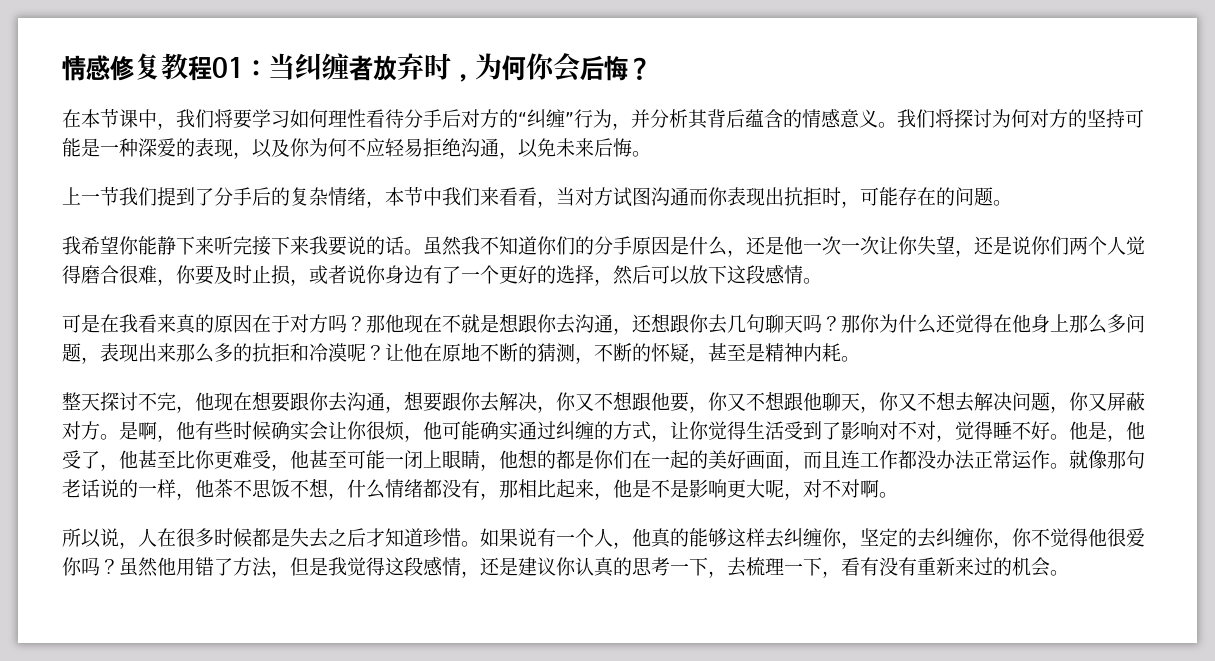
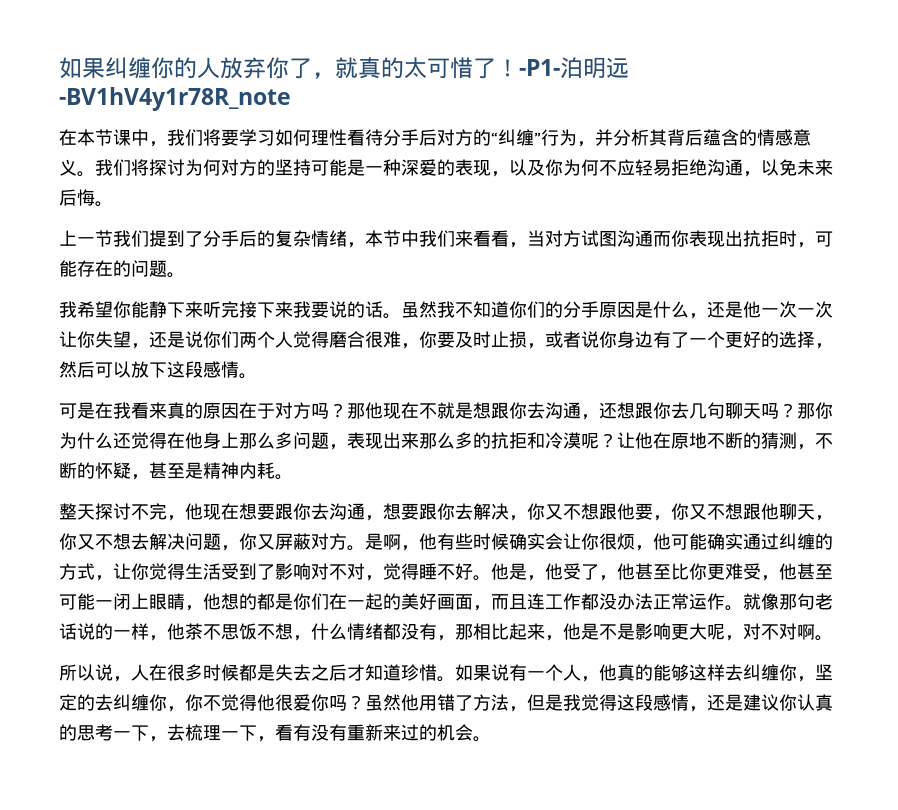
[62,53,652,82] 情感修复教程01：当纠缠者放弃时，为何你会后悔？ -> [59,57,629,79] [59,87,291,111] 如果纠缠你的人放弃你了，就真的太可惜了！-P1-泊明远-BV1hV4y1r78R_note

